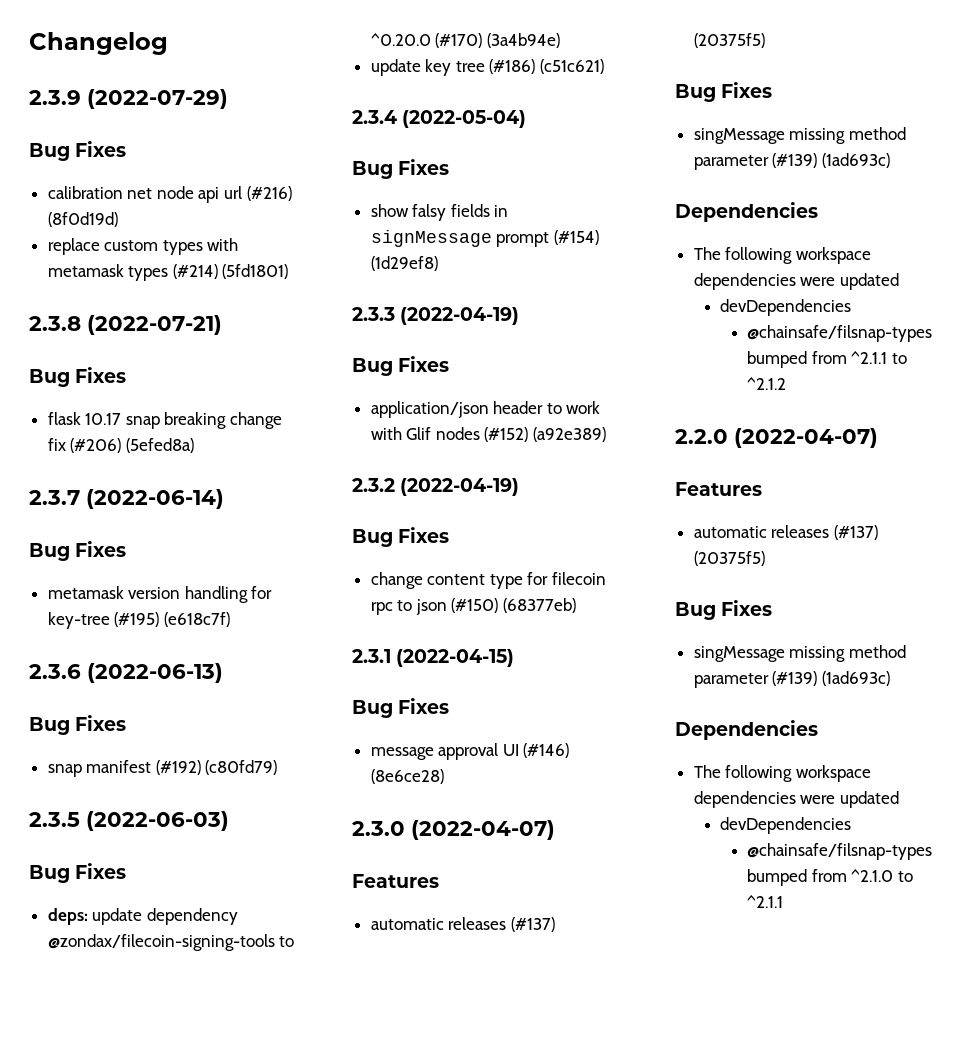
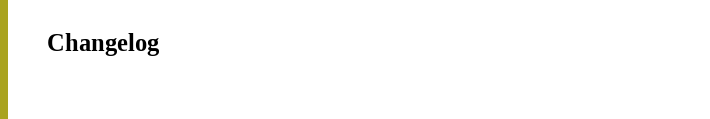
[29,89,228,109] [29,141,127,161] [47,186,292,203] [47,212,118,227] [47,238,239,255] [47,264,289,281] [29,315,222,335] [29,367,127,387] [47,412,283,429] [47,438,194,453] [29,489,224,509] [29,541,127,561] [47,586,273,603] [47,612,230,629] [29,663,223,683] [29,715,127,735] [47,760,278,777] [29,811,229,831] [29,863,127,883] [47,908,238,925] [47,934,295,951] [370,33,560,48] [370,59,605,76] [352,110,527,128] [352,159,450,179] [370,204,509,221] [370,230,599,247] [370,256,438,271] [352,307,520,325] [352,356,450,376] [370,401,601,418] [370,427,607,442] [352,478,520,496] [352,527,450,547] [370,572,607,589] [370,598,577,615] [352,649,515,667] [352,698,450,718] [370,743,570,760] [370,769,444,784] [352,820,555,840] [352,874,439,888] [370,917,555,932] [693,33,765,48] [675,82,773,102] [693,127,906,144] [693,153,890,170] [675,202,818,222] [693,247,871,264] [693,273,899,290] [720,299,852,316] [746,325,932,342] [746,351,907,368] [746,377,786,390] [675,428,878,448] [675,482,762,496] [693,525,878,540] [693,551,765,566] [675,600,773,620] [693,645,906,662] [693,671,890,688] [675,720,818,740] [693,765,871,782] [693,791,899,808] [720,817,852,834] [746,843,932,860] [746,869,913,886] [746,895,783,908] // 2.3.9 (2022-07-29) // Bug Fixes // calibration net node api url (#216) (8f0d19d) // replace custom types with metamask types (#214) (5fd1801) // 2.3.8 (2022-07-21) // Bug Fixes // flask 10.17 snap breaking change fix (#206) (5efed8a) // 2.3.7 (2022-06-14) // Bug Fixes // metamask version handling for key-tree (#195) (e618c7f) // 2.3.6 (2022-06-13) // Bug Fixes // snap manifest (#192) (c80fd79) // 2.3.5 (2022-06-03) // Bug Fixes // deps: update dependency @zondax/filecoin-signing-tools to ^0.20.0 (#170) (3a4b94e) // update key tree (#186) (c51c621) // 2.3.4 (2022-05-04) // Bug Fixes // show falsy fields in signMessage prompt (#154) (1d29ef8) // 2.3.3 (2022-04-19) // Bug Fixes // application/json header to work with Glif nodes (#152) (a92e389) // 2.3.2 (2022-04-19) // Bug Fixes // change content type for filecoin rpc to json (#150) (68377eb) // 2.3.1 (2022-04-15) // Bug Fixes // message approval UI (#146) (8e6ce28) // 2.3.0 (2022-04-07) // Features // automatic releases (#137) (20375f5) // Bug Fixes // singMessage missing method parameter (#139) (1ad693c) // Dependencies // The following workspace dependencies were updated // devDependencies // @chainsafe/filsnap-types bumped from ^2.1.1 to ^2.1.2 // 2.2.0 (2022-04-07) // Features // automatic releases (#137) (20375f5) // Bug Fixes // singMessage missing method parameter (#139) (1ad693c) // Dependencies // The following workspace dependencies were updated // devDependencies // @chainsafe/filsnap-types bumped from ^2.1.0 to ^2.1.1 -> (160, 44) none

